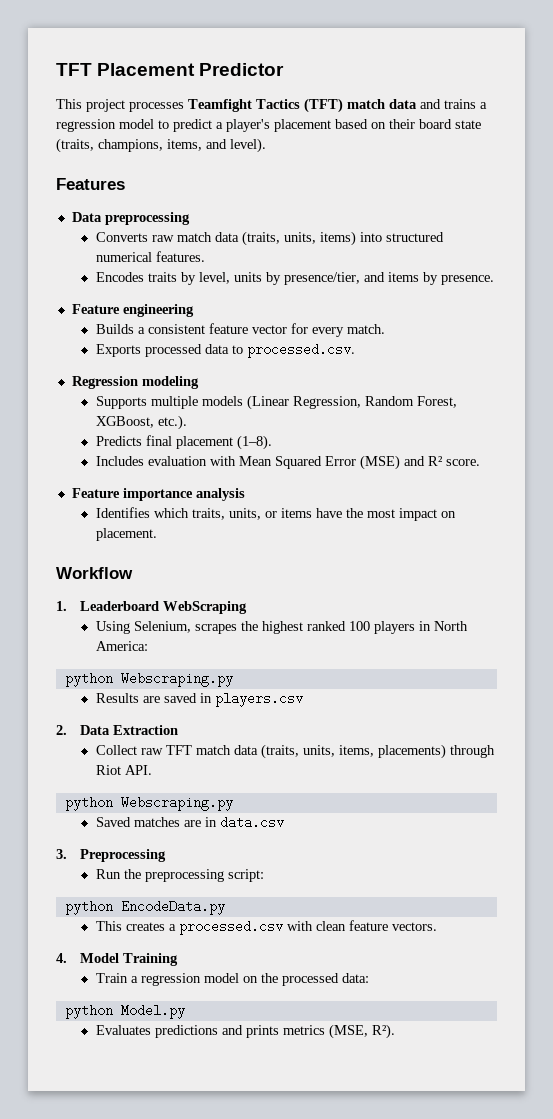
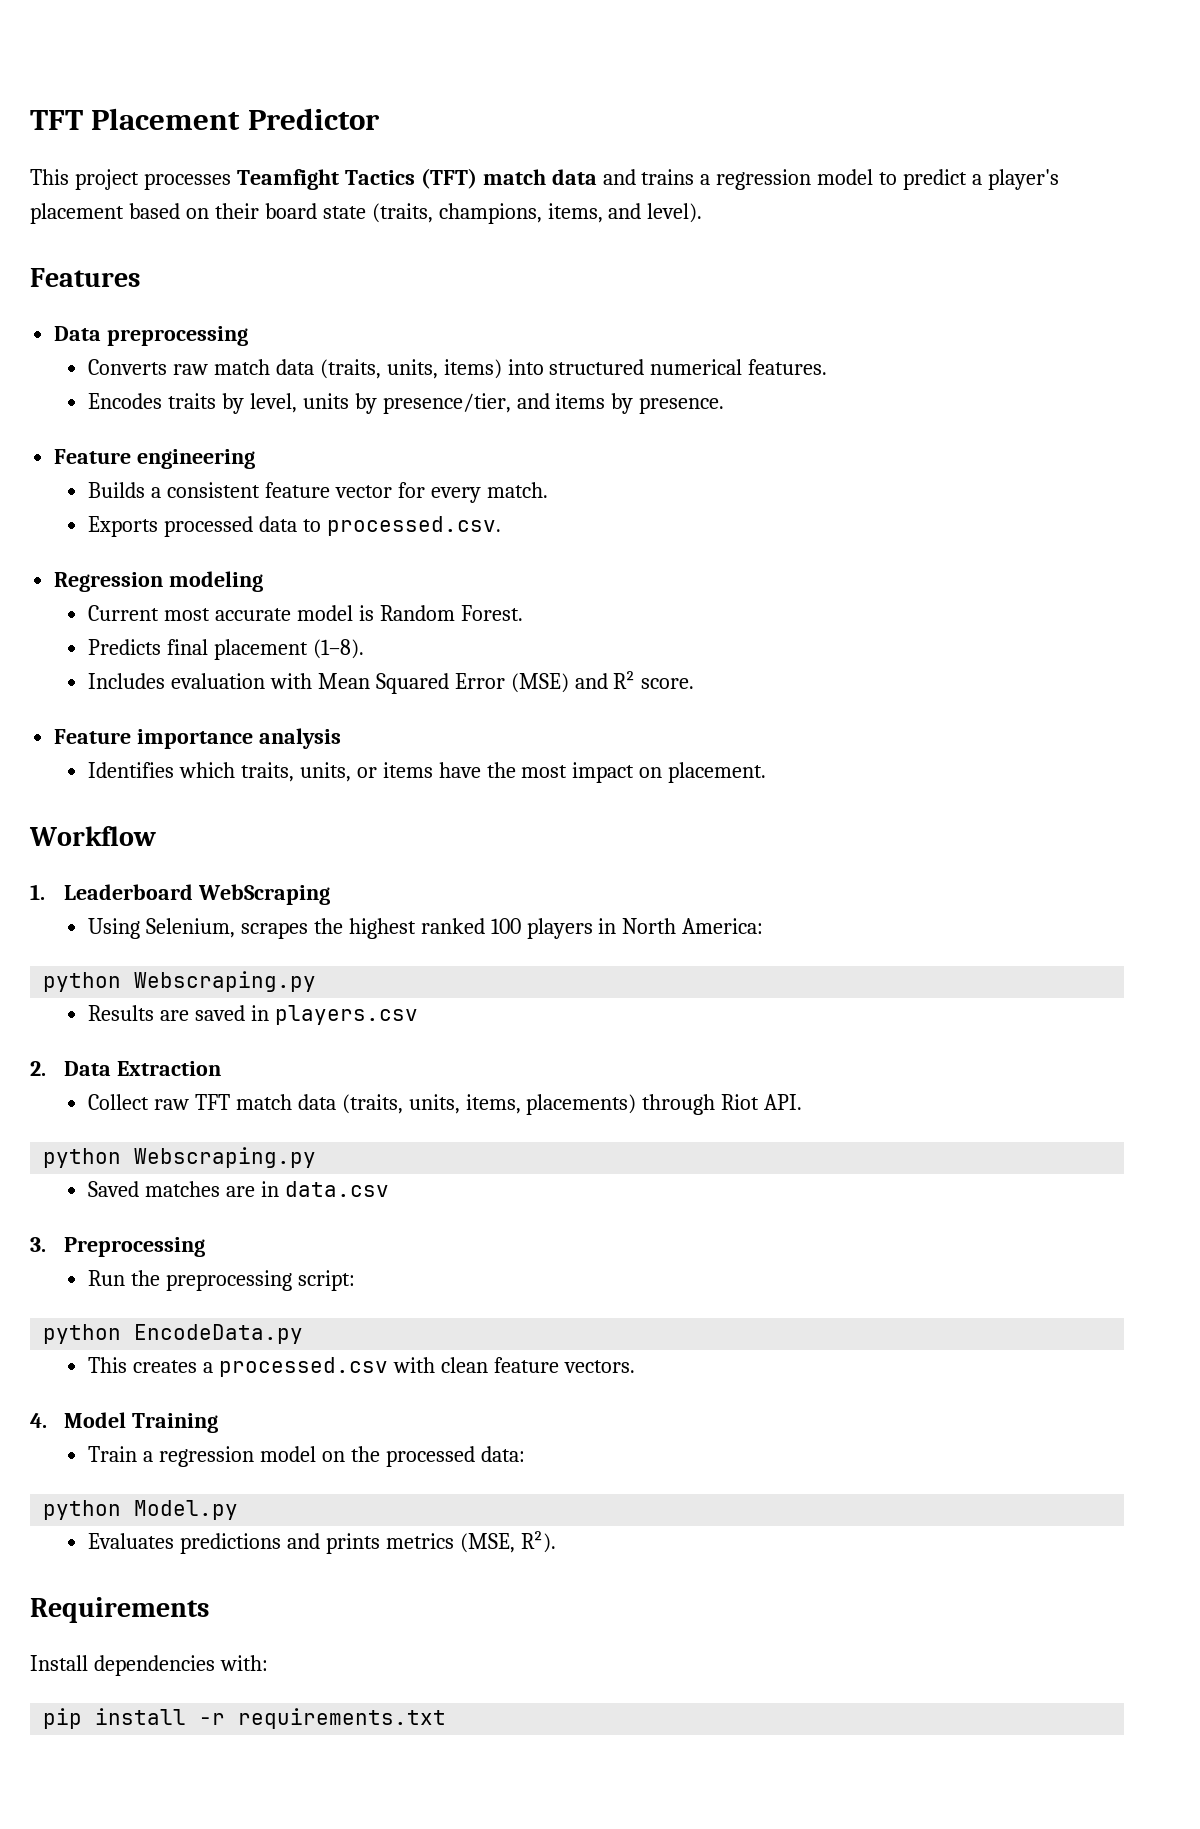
[95,395,457,410] [95,415,187,430] Supports multiple models (Linear Regression, Random Forest, XGBoost, etc.). -> [87,605,523,621] Current most accurate model is Random Forest.
(395, 1031) none -> [30,1597,209,1623] [30,1655,268,1676] [43,1708,447,1729] // Requirements // Install dependencies with: // pip install -r requirements.txt

